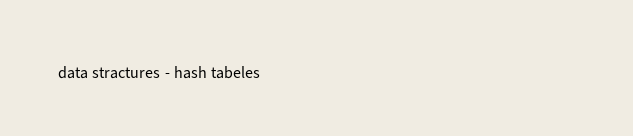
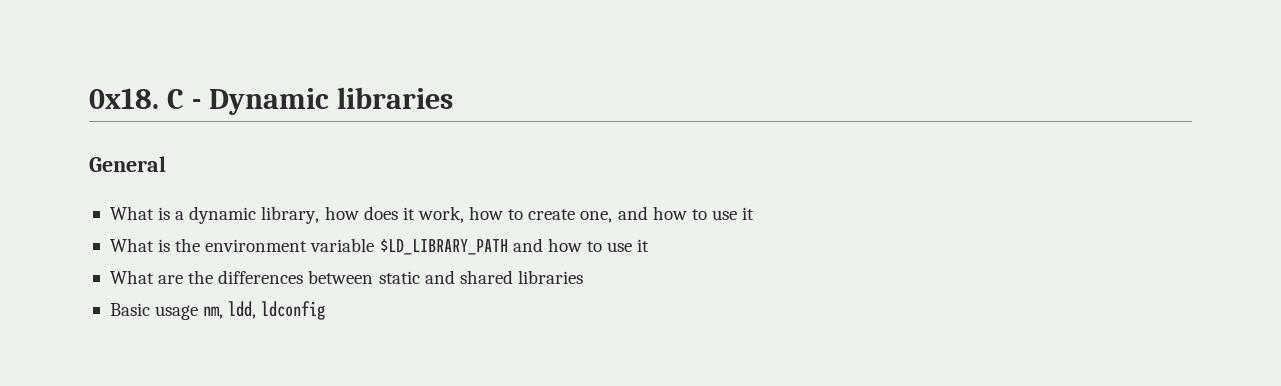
[58,66,261,79] data stractures - hash tabeles -> [89,87,453,115] [89,156,166,172] [109,206,755,224] [109,238,650,255] [109,270,583,284] [109,301,326,320] 0x18. C - Dynamic libraries // General // What is a dynamic library, how does it work, how to create one, and how to use it // What is the environment variable $LD_LIBRARY_PATH and how to use it // What are the differences between static and shared libraries // Basic usage nm, ldd, ldconfig

